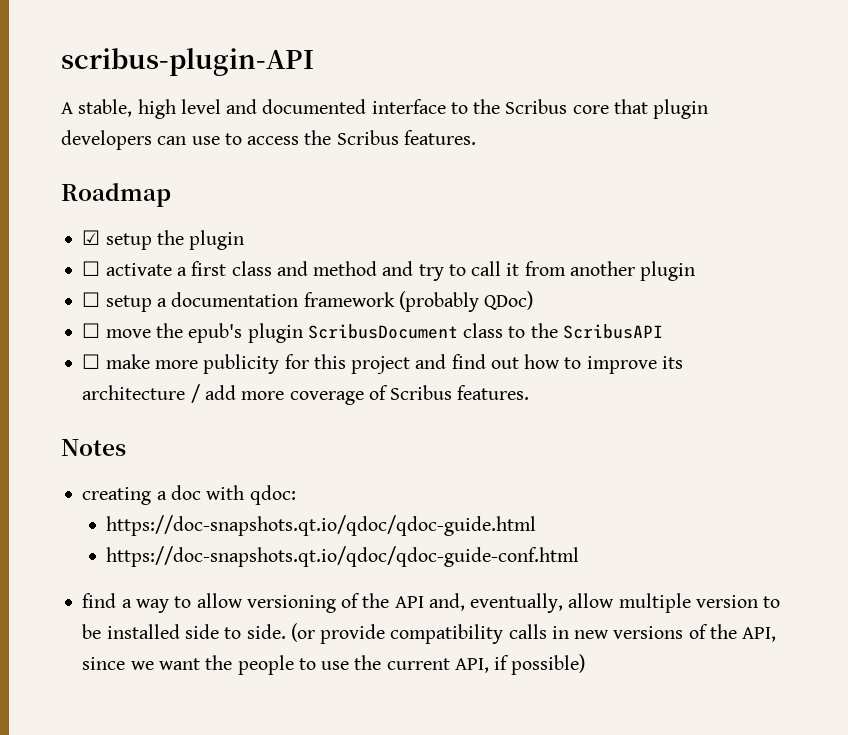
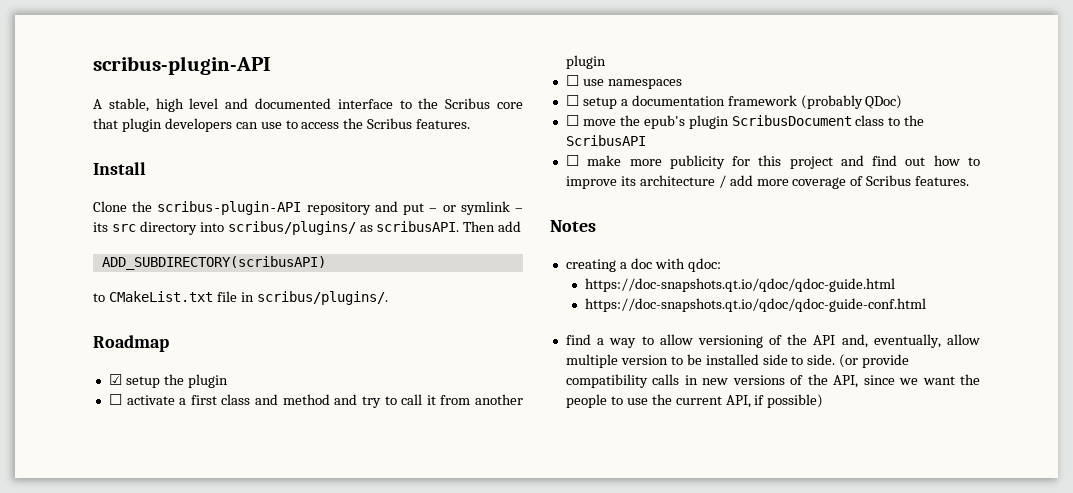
(476, 137) none -> [93,162,146,175] [93,201,523,215] [93,221,522,235] [101,256,326,270] [93,291,388,305] // Install // Clone the scribus-plugin-API repository and put – or symlink – its src directory into scribus/plugins/ as scribusAPI. Then add // ADD_SUBDIRECTORY(scribusAPI) // to CMakeList.txt file in scribus/plugins/.
(696, 271) none -> [565,75,682,89] // ☐ use namespaces

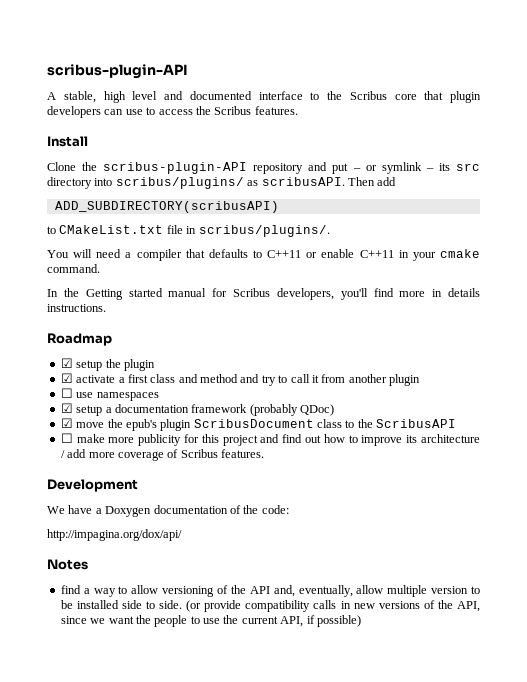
(388, 298) none -> [47,249,481,261] [47,264,100,273] [47,288,480,300] [47,304,106,312] // You will need a compiler that defaults to C++11 or enable C++11 in your cmake command. // In the Getting started manual for Scribus developers, you'll find more in details instructions.
[108,394,122,405] ☐ -> [60,373,73,383] ☑
[565,95,579,106] ☐ -> [60,403,73,413] ☑
[565,115,579,126] ☐ -> [60,418,73,428] ☑
[550,220,596,232] [565,258,721,272] [585,278,896,292] [585,298,927,312] Notes // creating a doc with qdoc: // https://doc-snapshots.qt.io/qdoc/qdoc-guide.html // https://doc-snapshots.qt.io/qdoc/qdoc-guide-conf.html -> [47,479,138,492] [47,505,289,517] [47,529,182,541] [47,559,88,570] Development // We have a Doxygen documentation of the code: // http://impagina.org/dox/api/ // Notes

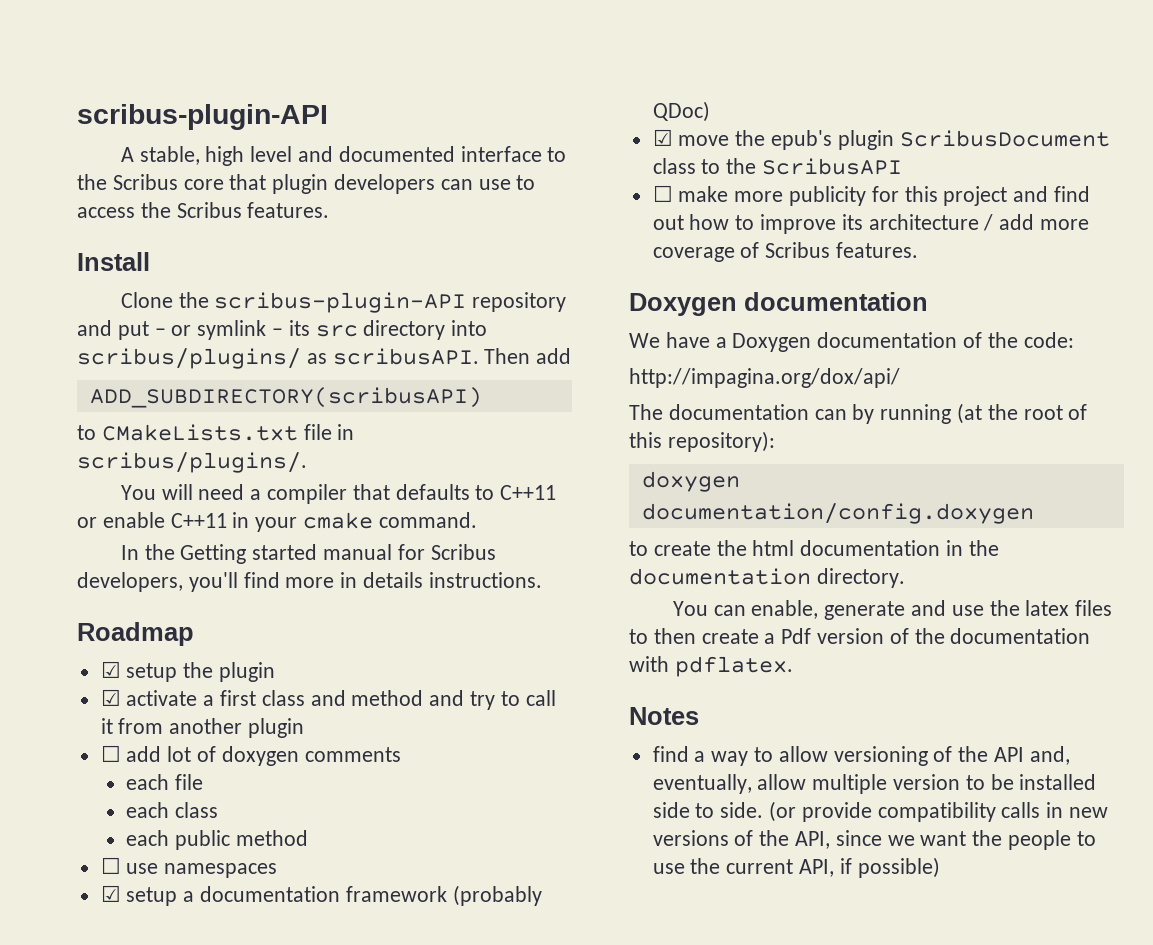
[59,225,164,234] CMakeList.txt -> [101,424,298,441] CMakeLists.txt
(420, 380) none -> [100,745,401,766] [125,774,203,790] [125,802,218,818] [125,830,308,850] // ☐ add lot of doxygen comments // each file // each class // each public method
[47,479,138,492] Development -> [629,292,928,316] Doxygen documentation
(182, 535) none -> [629,403,1088,424] [629,431,775,452] [641,471,740,492] [641,503,1034,524] [629,540,999,556] [629,568,905,588] [672,600,1113,620] [629,628,1091,644] [629,656,793,677] // The documentation can by running (at the root of this repository): // doxygen documentation/config.doxygen // to create the html documentation in the documentation directory. // You can enable, generate and use the latex files to then create a Pdf version of the documentation with pdflatex.

